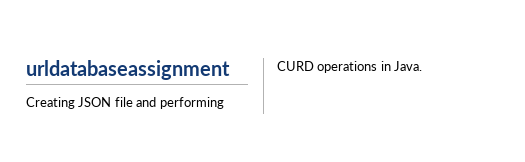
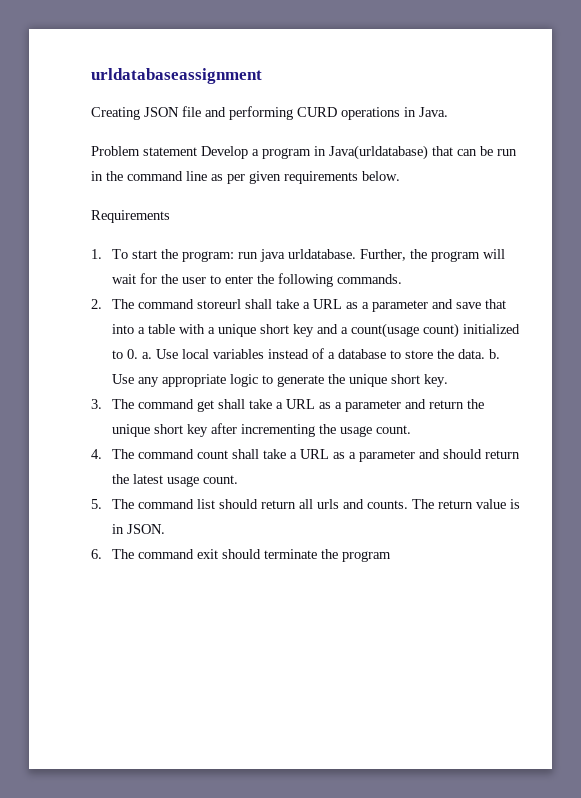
(423, 66) none -> [91,145,517,160] [91,171,400,184] [91,210,170,223] [91,249,505,262] [111,273,402,287] [91,299,506,312] [111,323,520,338] [111,348,500,359] [111,374,448,387] [91,399,484,412] [111,423,411,437] [91,449,520,462] [111,474,238,487] [91,499,520,509] [111,524,165,534] [91,549,391,562] // Problem statement Develop a program in Java(urldatabase) that can be run in the command line as per given requirements below. // Requirements // 1. To start the program: run java urldatabase. Further, the program will wait for the user to enter the following commands. // 2. The command storeurl shall take a URL as a parameter and save that into a table with a unique short key and a count(usage count) initialized to 0. a. Use local variables instead of a database to store the data. b. Use any appropriate logic to generate the unique short key. // 3. The command get shall take a URL as a parameter and return the unique short key after incrementing the usage count. // 4. The command count shall take a URL as a parameter and should return the latest usage count. // 5. The command list should return all urls and counts. The return value is in JSON. // 6. The command exit should terminate the program

